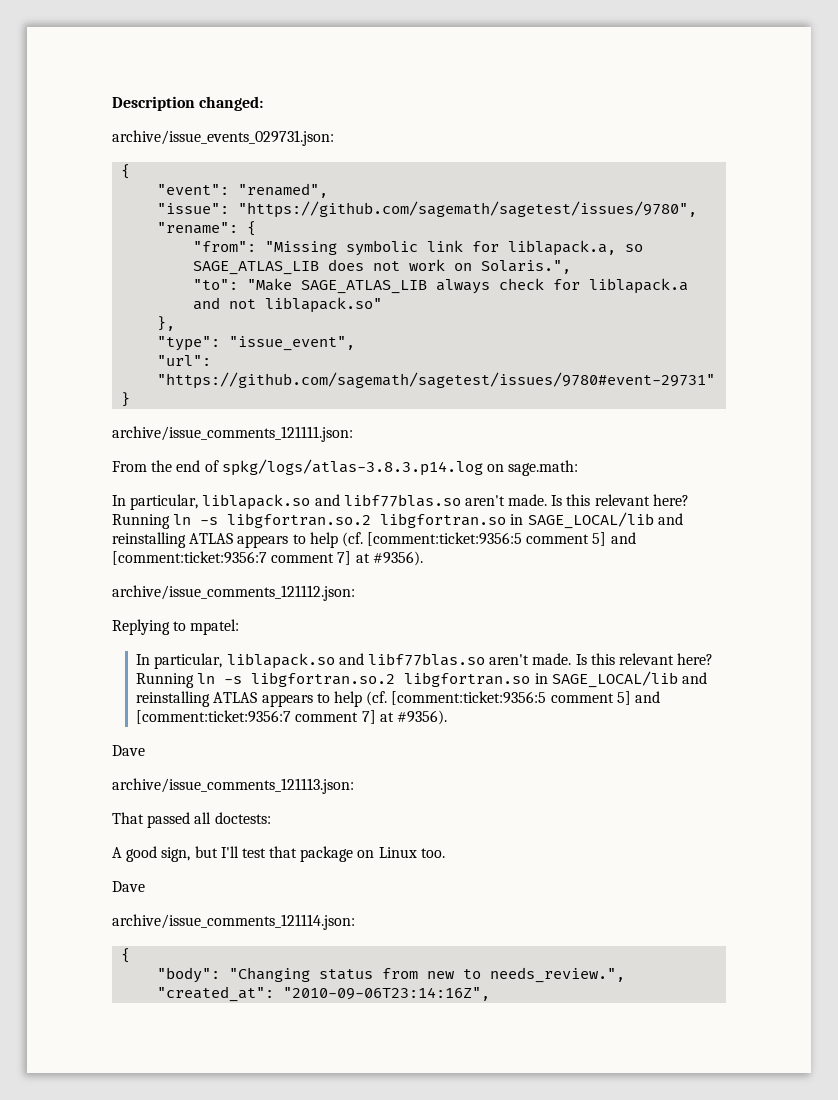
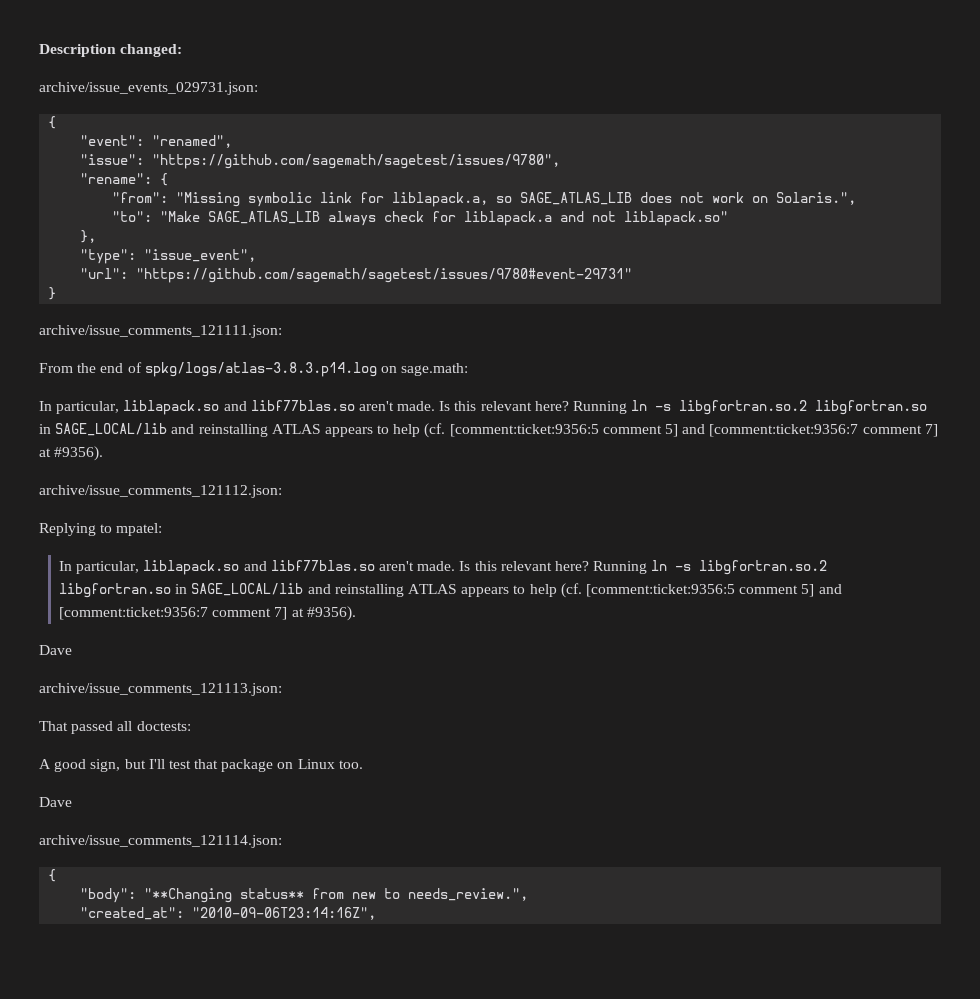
[229,967,374,982] "Changing status -> [144,888,305,903] "**Changing status**

